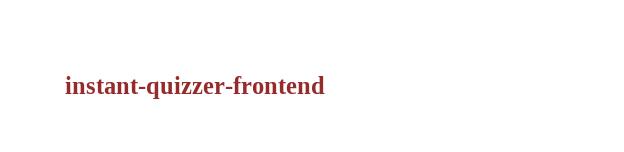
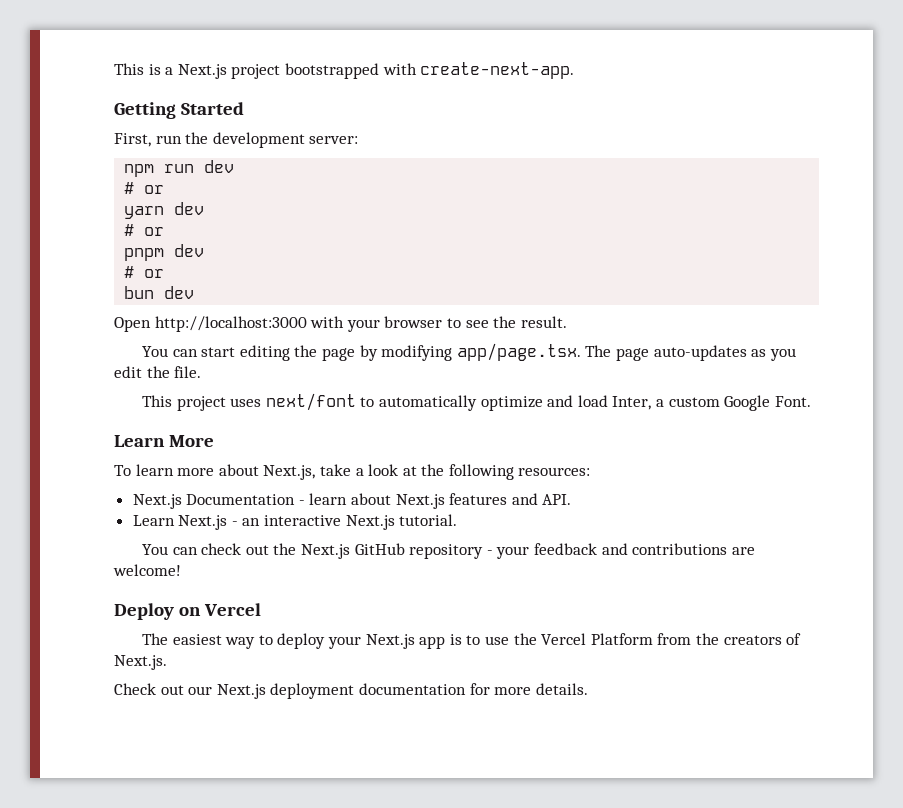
[65,76,325,99] instant-quizzer-frontend -> [114,62,575,79] [114,102,244,119] [114,132,359,148] [124,160,235,177] [124,182,165,194] [124,202,205,219] [124,224,165,236] [124,244,205,261] [124,266,165,278] [124,286,195,299] [114,316,567,332] [142,343,796,361] [114,366,202,378] [142,393,811,411] [114,435,214,447] [114,464,591,480] [132,493,572,509] [132,514,458,530] [142,543,755,559] [113,564,181,576] [114,603,261,620] [142,633,802,649] [114,655,167,670] [114,683,588,699] This is a Next.js project bootstrapped with create-next-app. // Getting Started // First, run the development server: // npm run dev // # or // yarn dev // # or // pnpm dev // # or // bun dev // Open http://localhost:3000 with your browser to see the result. // You can start editing the page by modifying app/page.tsx. The page auto-updates as you edit the file. // This project uses next/font to automatically optimize and load Inter, a custom Google Font. // Learn More // To learn more about Next.js, take a look at the following resources: // Next.js Documentation - learn about Next.js features and API. // Learn Next.js - an interactive Next.js tutorial. // You can check out the Next.js GitHub repository - your feedback and contributions are welcome! // Deploy on Vercel // The easiest way to deploy your Next.js app is to use the Vercel Platform from the creators of Next.js. // Check out our Next.js deployment documentation for more details.

